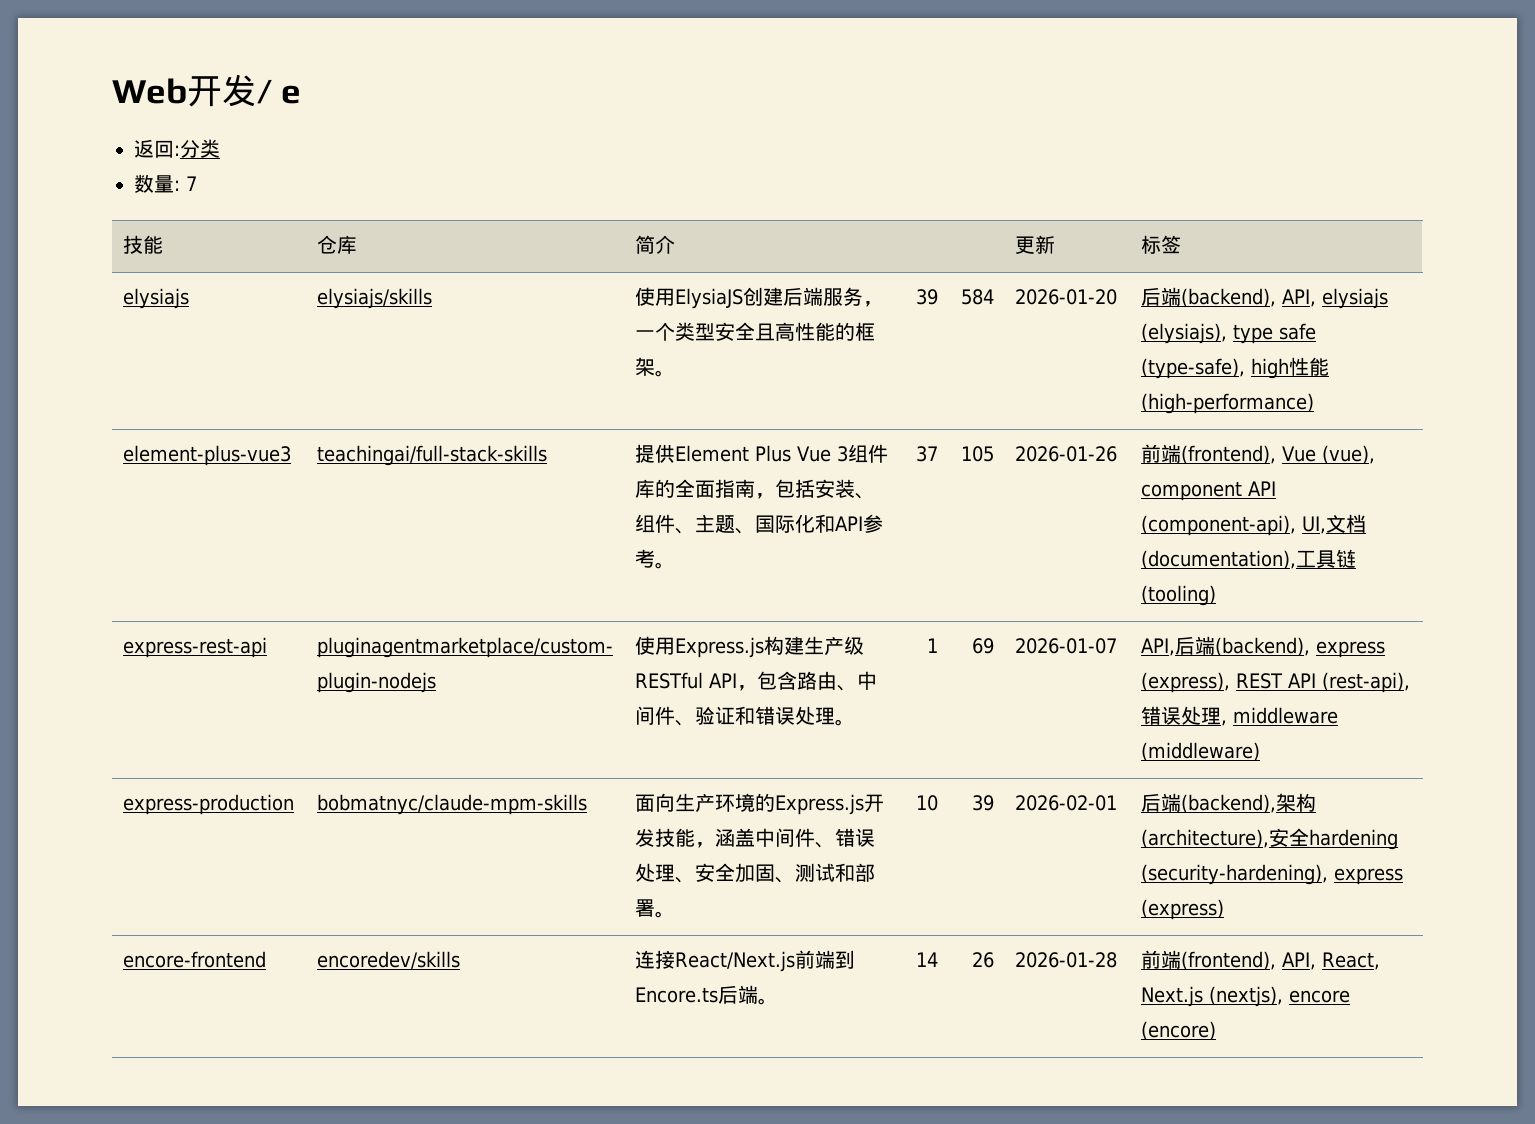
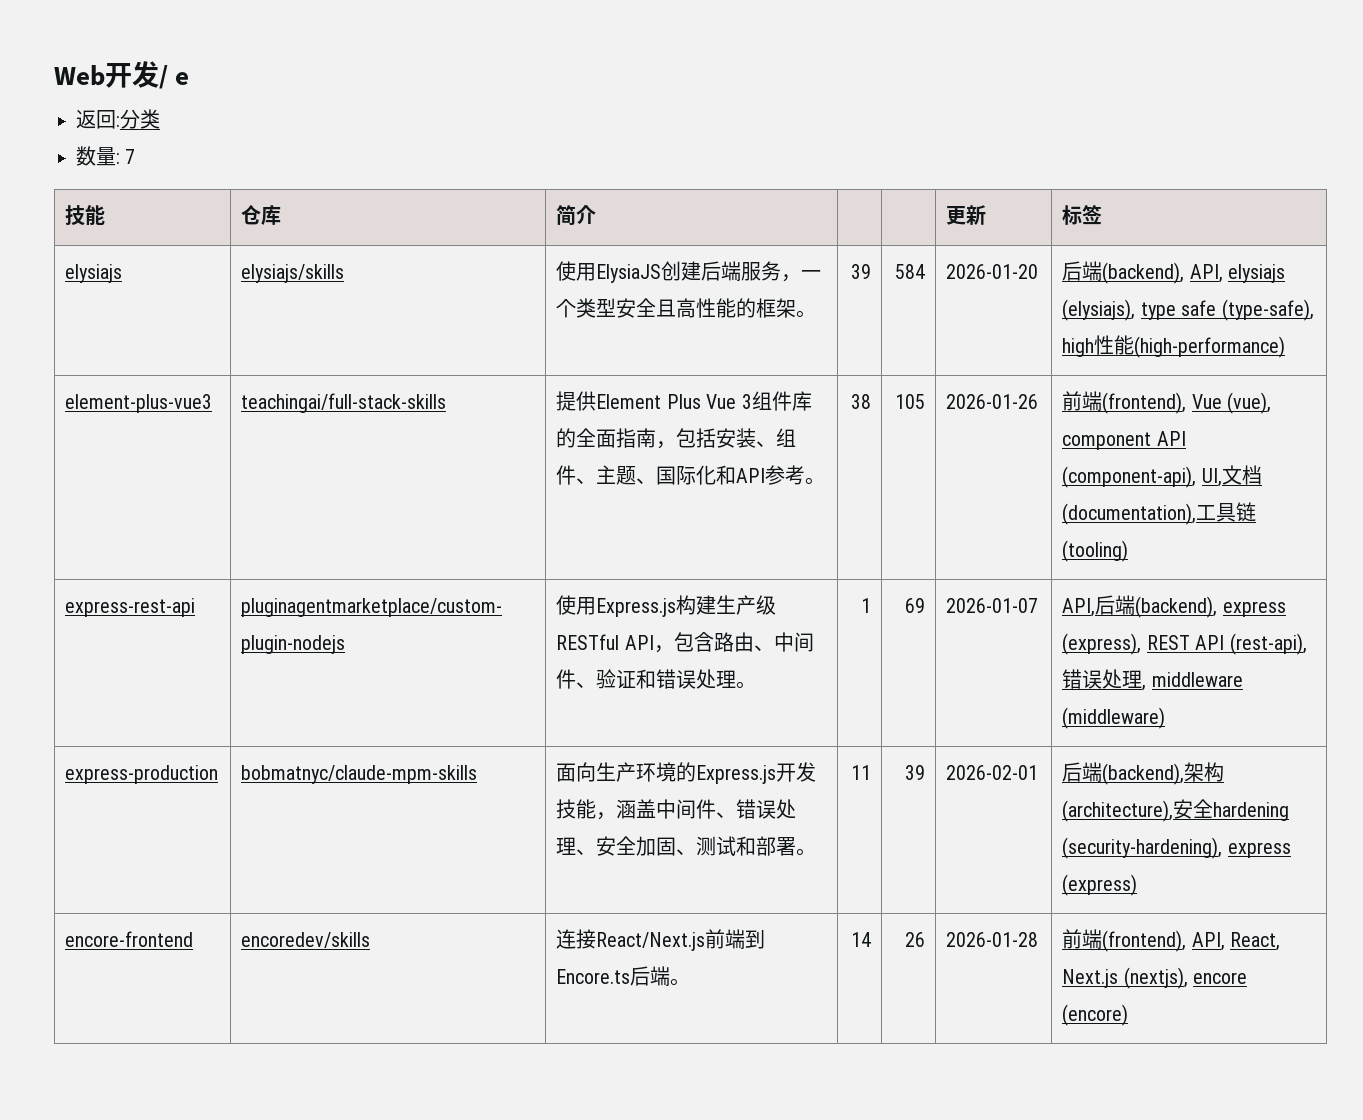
[915,446,938,462] 37 -> [850,394,871,409] 38
[915,795,938,811] 10 -> [850,765,871,780] 11

